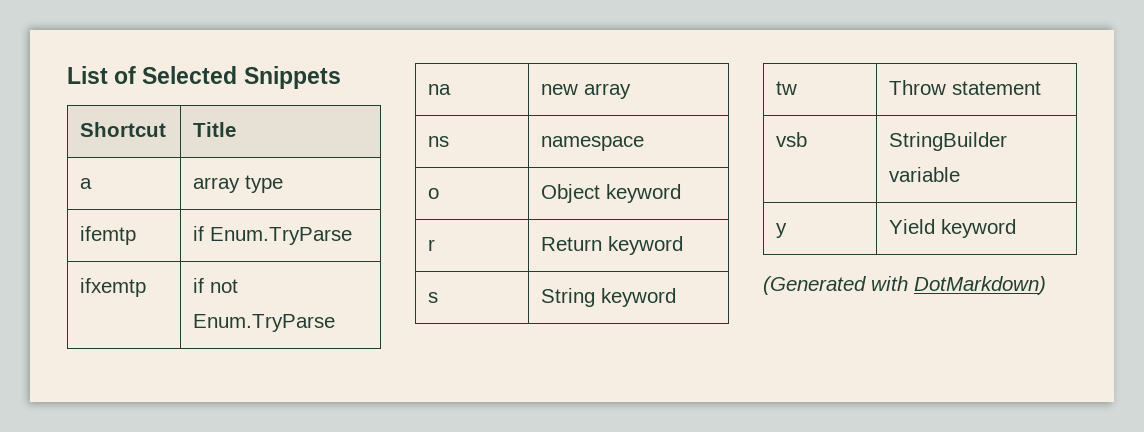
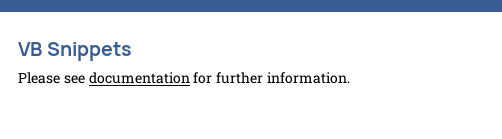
[67,66,341,89] [80,122,167,137] [193,122,237,137] [80,178,93,189] [193,175,284,193] [80,226,137,245] [193,226,353,245] [80,278,147,297] [193,278,239,293] [193,314,336,332] [428,84,452,95] [541,83,632,99] [428,136,450,147] [541,136,645,151] [428,188,440,199] [541,184,682,203] [428,239,436,251] [541,236,684,255] [428,292,439,303] [541,288,677,307] [776,81,798,95] [889,80,1042,95] [776,132,808,147] [889,132,1008,151] [889,167,961,182] [776,223,788,238] [889,219,1017,238] [763,276,1046,295] List of Selected Snippets // Shortcut | Title // a | array type // ifemtp | if Enum.TryParse // ifxemtp | if not Enum.TryParse // na | new array // ns | namespace // o | Object keyword // r | Return keyword // s | String keyword // tw | Throw statement // vsb | StringBuilder variable // y | Yield keyword // (Generated with DotMarkdown) -> [18,42,133,61] [18,72,350,84] VB Snippets // Please see documentation for further information.

